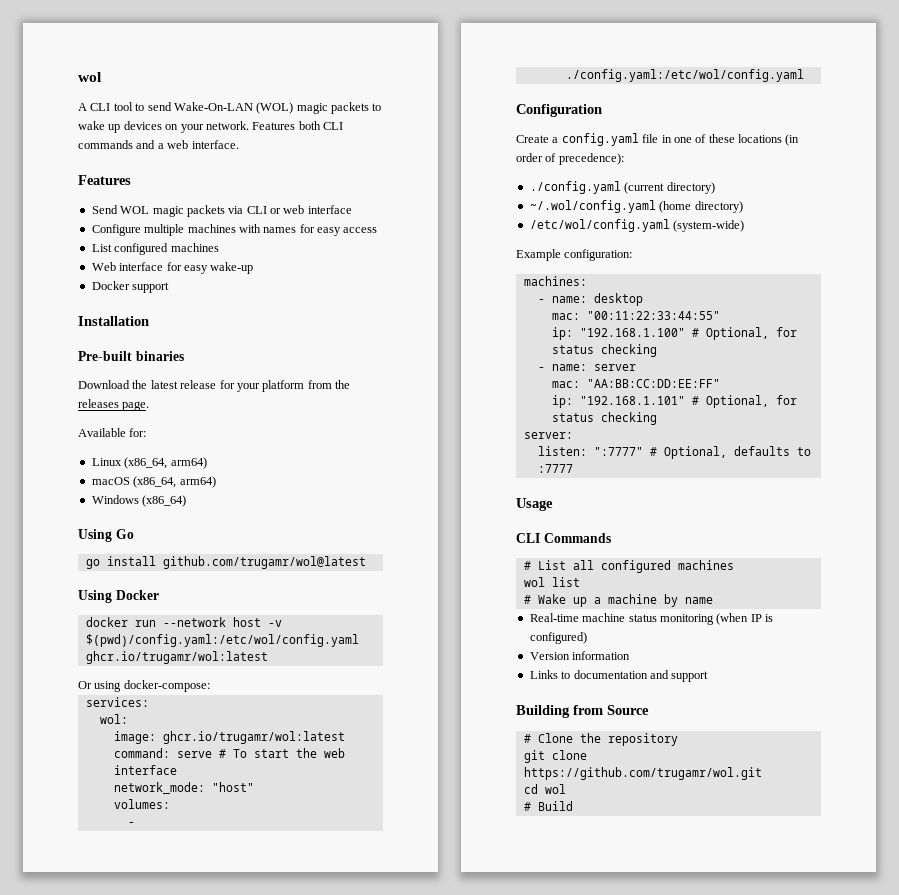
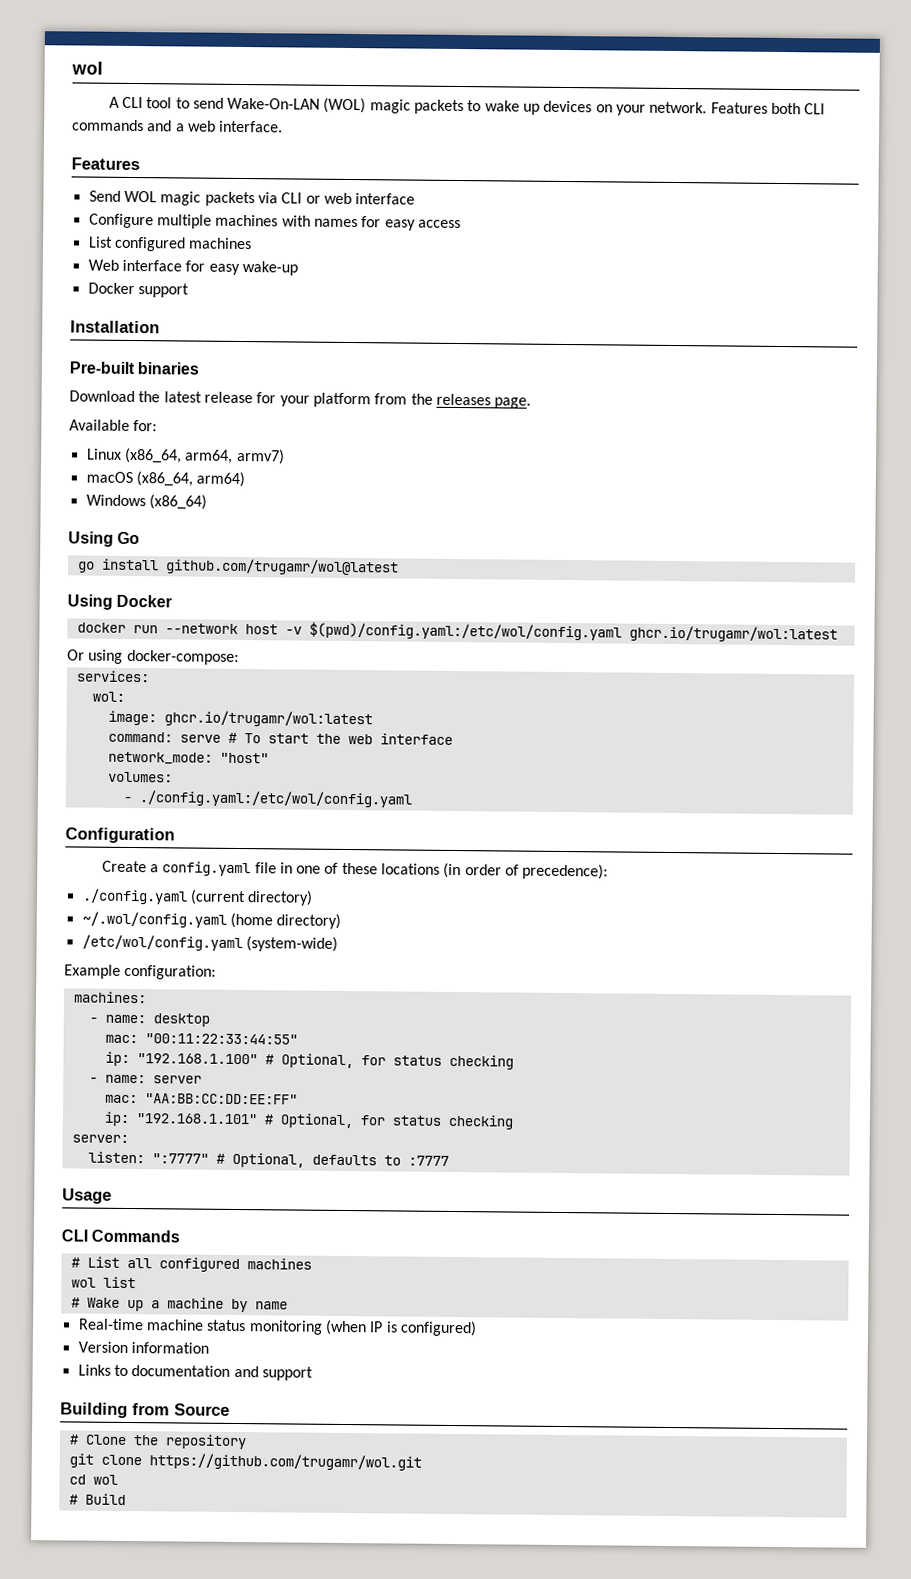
[170,457,207,469] arm64) -> [185,448,285,465] arm64, armv7)

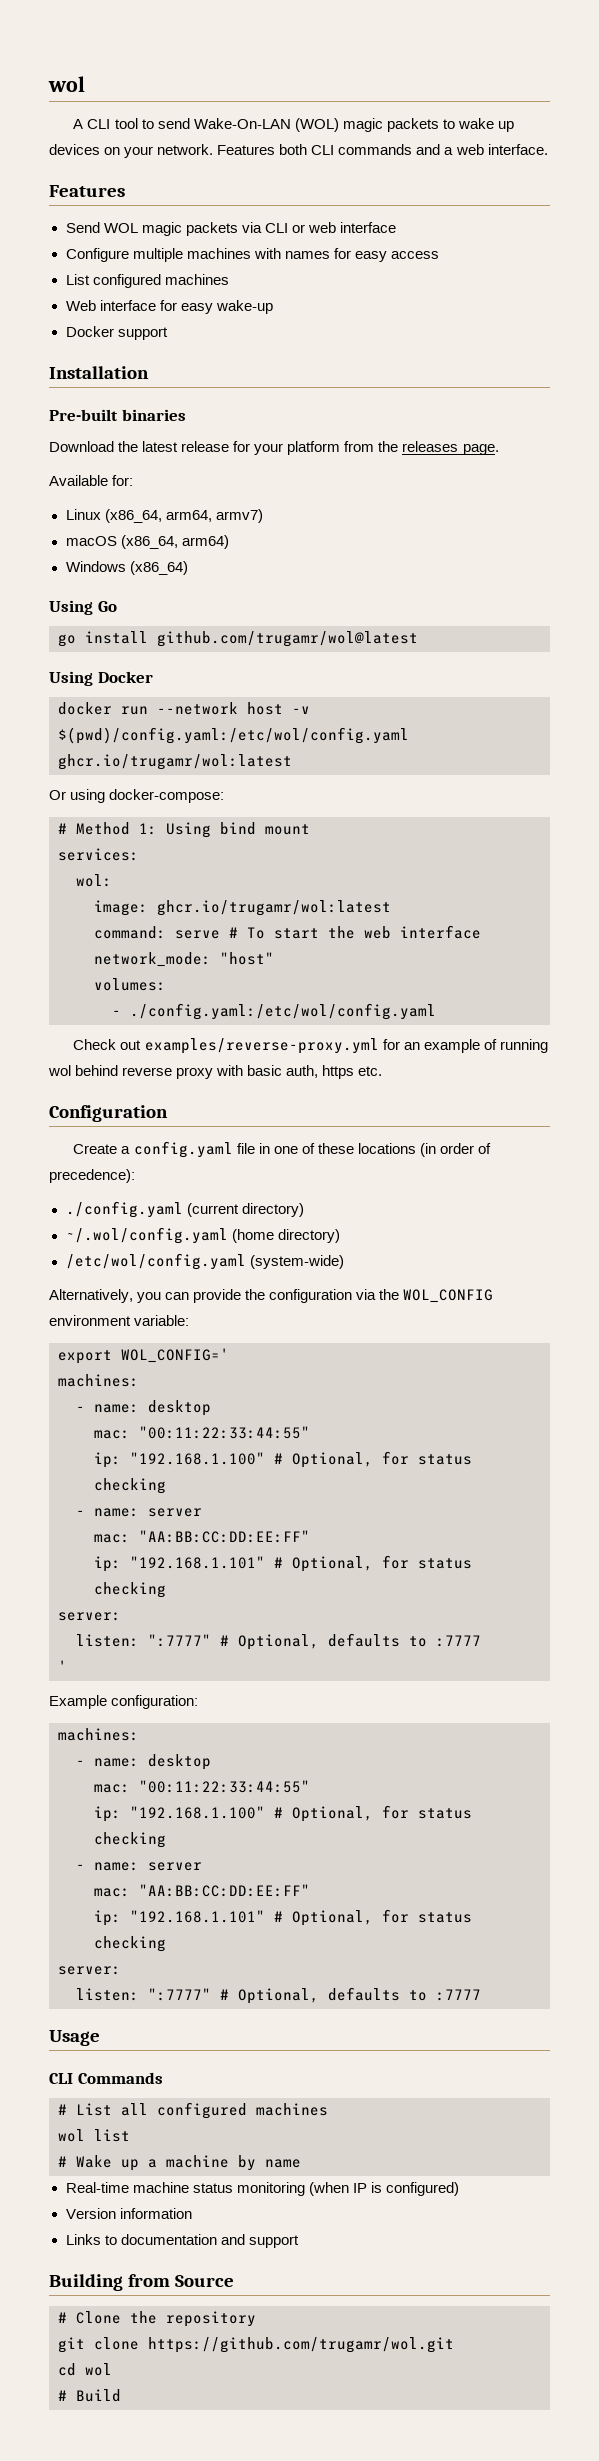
(239, 657) none -> [58,822,310,838] // # Method 1: Using bind mount
(412, 799) none -> [73,1038,548,1054] [48,1065,383,1079] // Check out examples/reverse-proxy.yml for an example of running wol behind reverse proxy with basic auth, https etc.
(338, 944) none -> [49,1289,494,1303] [49,1315,190,1326] [58,1348,229,1364] [58,1374,139,1387] [76,1400,211,1416] [94,1426,310,1439] [94,1451,472,1468] [94,1478,166,1494] [76,1508,202,1517] [94,1530,310,1543] [94,1555,472,1572] [94,1582,166,1598] [58,1612,121,1621] [76,1633,481,1650] [58,1660,67,1672] // Alternatively, you can provide the configuration via the WOL_CONFIG environment variable: // export WOL_CONFIG=' // machines: // - name: desktop // mac: "00:11:22:33:44:55" // ip: "192.168.1.100" # Optional, for status checking // - name: server // mac: "AA:BB:CC:DD:EE:FF" // ip: "192.168.1.101" # Optional, for status checking // server: // listen: ":7777" # Optional, defaults to :7777 // '

